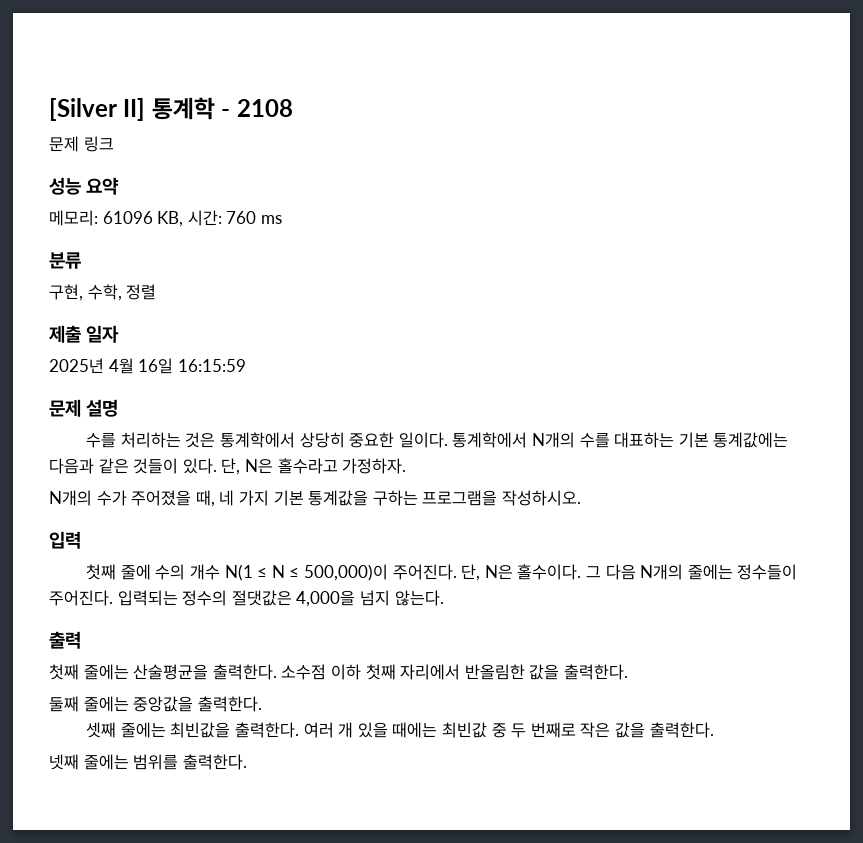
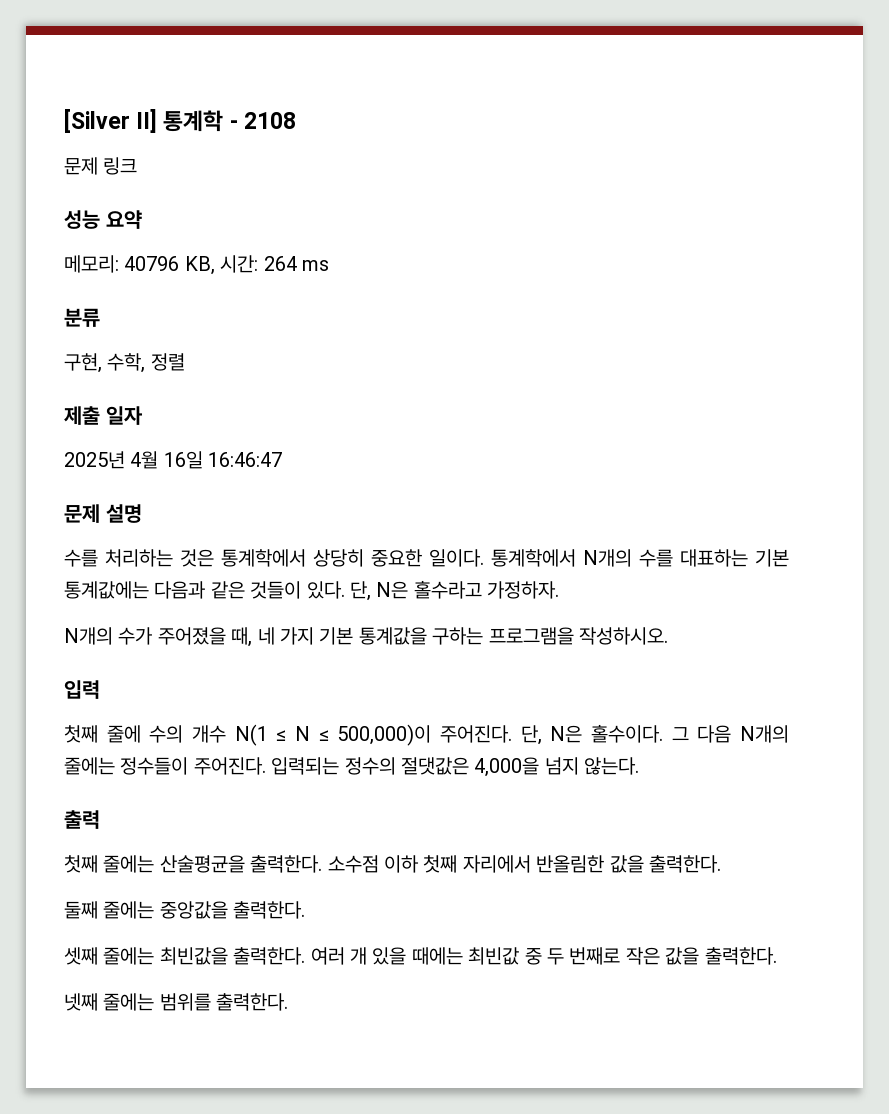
[102,211,153,224] 61096 -> [124,256,180,271] 40796
[226,211,257,224] 760 -> [263,256,297,271] 264
[177,359,246,372] 16:15:59 -> [208,452,283,467] 16:46:47

